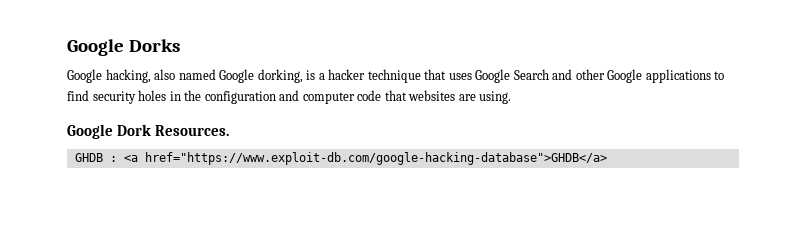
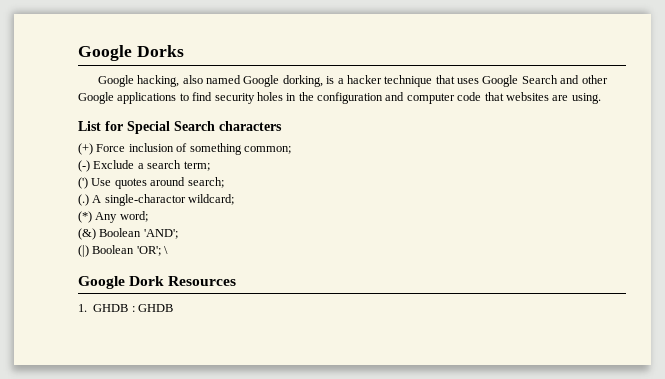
[67,124,229,139] [74,152,607,165] Google Dork Resources. // GHDB : <a href="https://www.exploit-db.com/google-hacking-database">GHDB</a> -> [78,121,282,134] [78,143,291,155] [78,160,210,172] [78,177,224,189] [78,194,235,206] [78,211,148,223] [78,228,178,240] [78,245,169,257] [78,276,237,289] [78,304,173,312] List for Special Search characters // (+) Force inclusion of something common; // (-) Exclude a search term; // (') Use quotes around search; // (.) A single-charactor wildcard; // (*) Any word; // (&) Boolean 'AND'; // (|) Boolean 'OR'; \ // Google Dork Resources // 1. GHDB : GHDB

